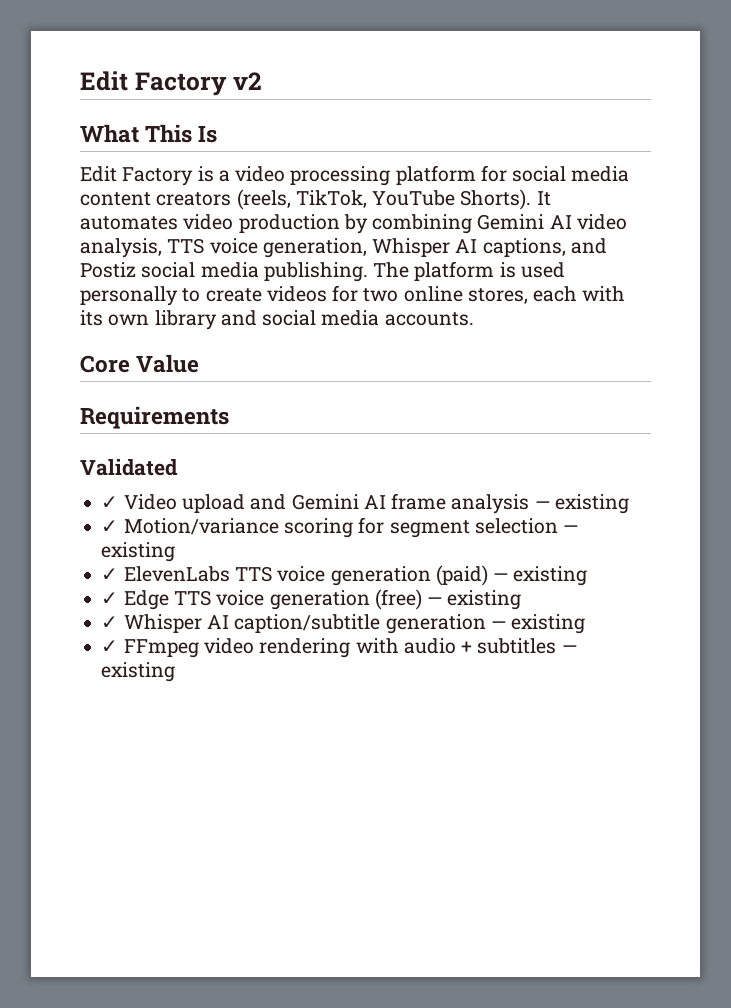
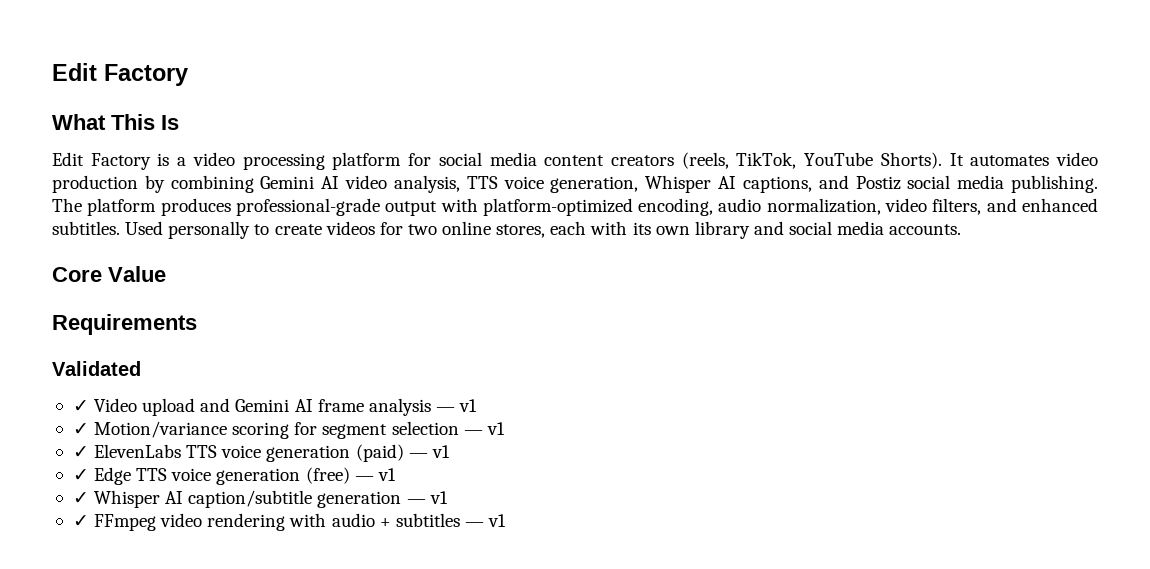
[80,71,263,96] Edit Factory v2 -> [52,63,188,86] Edit Factory
[499,262,565,278] is used -> [160,198,1098,216] [52,221,164,235] produces professional-grade output with platform-optimized encoding, audio normalization, video filters, and enhanced subtitles. Used
[554,494,629,514] existing -> [459,399,478,412] v1
[101,542,176,562] existing -> [486,422,505,435] v1
[513,566,588,586] existing -> [431,445,450,458] v1
[447,590,522,610] existing -> [377,468,396,481] v1
[511,614,586,634] existing -> [429,491,448,504] v1
[101,662,176,682] existing -> [488,514,507,527] v1

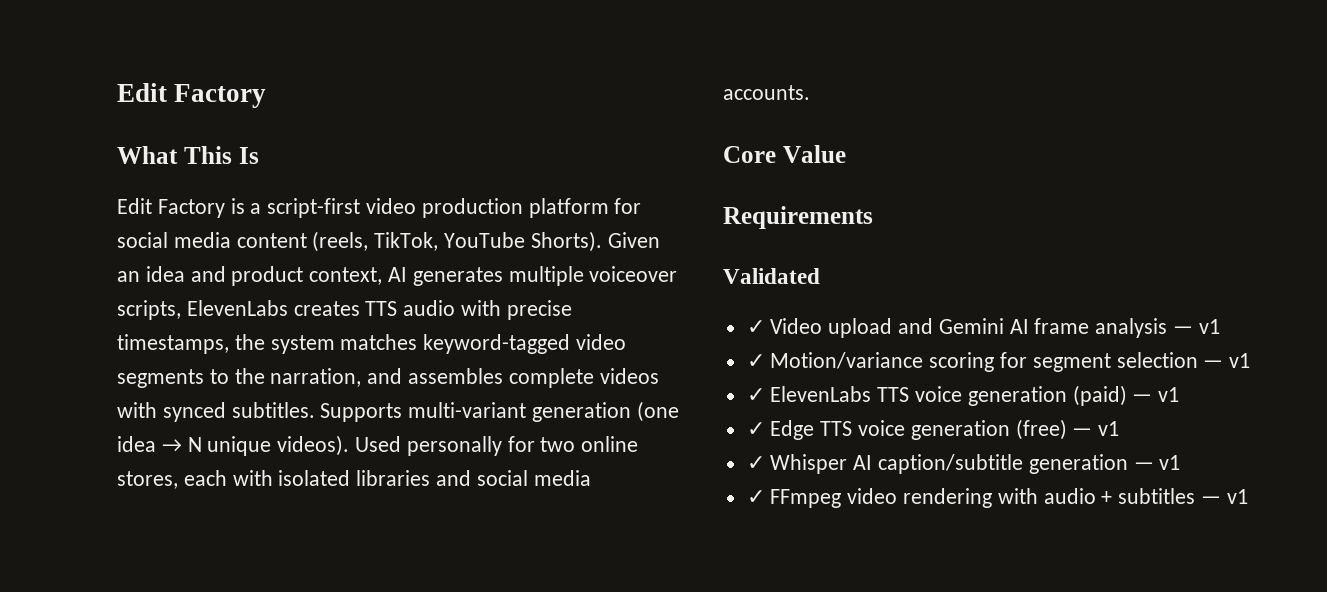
[192,152,325,170] video processing -> [267,198,523,218] script-first video production
[610,155,674,166] creators -> (307, 240) none
[949,152,1098,166] [52,175,1099,193] [52,198,1098,216] [52,221,375,239] It automates video production by combining Gemini AI video analysis, TTS voice generation, Whisper AI captions, and Postiz social media publishing. The platform produces professional-grade output with platform-optimized encoding, audio normalization, video filters, and enhanced subtitles. Used personally to create videos -> [607,232,660,248] [117,266,678,286] [117,300,572,320] [117,334,627,354] [117,368,659,388] [117,401,679,422] [117,435,502,456] Given an idea and product context, AI generates multiple voiceover scripts, ElevenLabs creates TTS audio with precise timestamps, the system matches keyword-tagged video segments to the narration, and assembles complete videos with synced subtitles. Supports multi-variant generation (one idea → N unique videos). Used personally
[632,221,750,239] its own library -> [278,470,431,486] isolated libraries

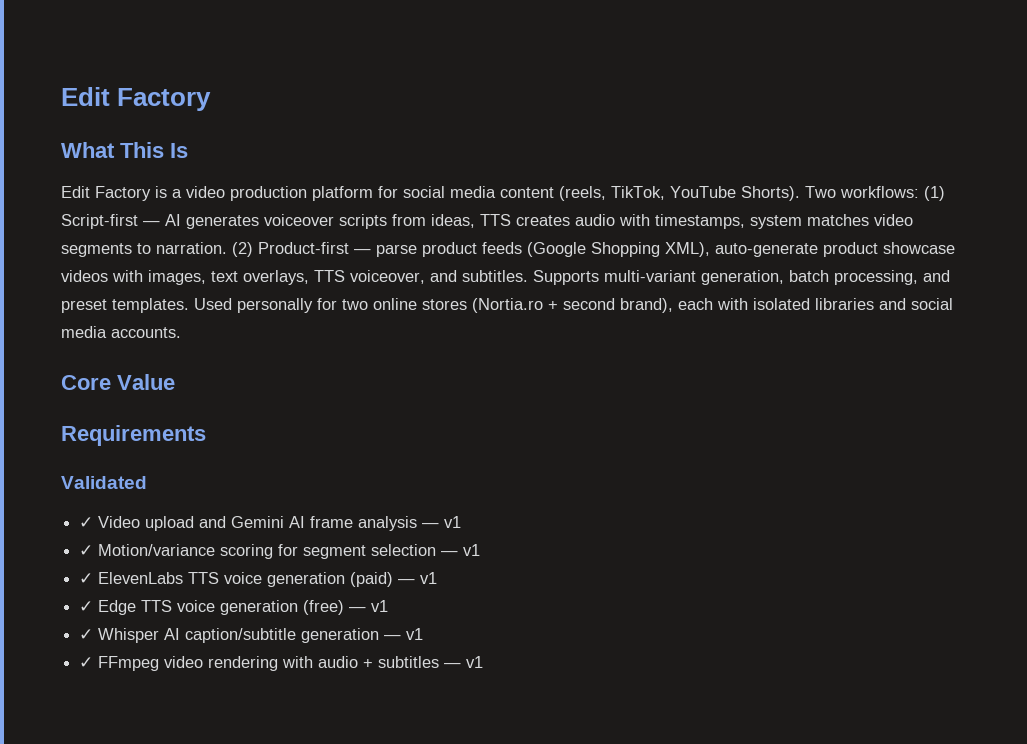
[267,198,361,218] script-first -> (182, 193) none
[607,232,660,248] [117,266,678,286] [117,300,572,320] [117,334,265,354] Given an idea and product context, AI generates multiple voiceover scripts, ElevenLabs creates TTS audio with precise timestamps, the -> [805,186,945,201] [61,214,745,229] Two workflows: (1) Script-first — AI generates voiceover scripts from ideas, TTS creates audio with timestamps,
[423,334,571,354] keyword-tagged -> (869, 220) none
[234,368,659,388] [117,401,679,422] [117,435,350,456] the narration, and assembles complete videos with synced subtitles. Supports multi-variant generation (one idea → N unique videos). -> [156,242,955,257] [61,270,950,285] [61,298,189,313] narration. (2) Product-first — parse product feeds (Google Shopping XML), auto-generate product showcase videos with images, text overlays, TTS voiceover, and subtitles. Supports multi-variant generation, batch processing, and preset templates.
[117,471,178,489] stores, -> [422,298,673,313] stores (Nortia.ro + second brand),

